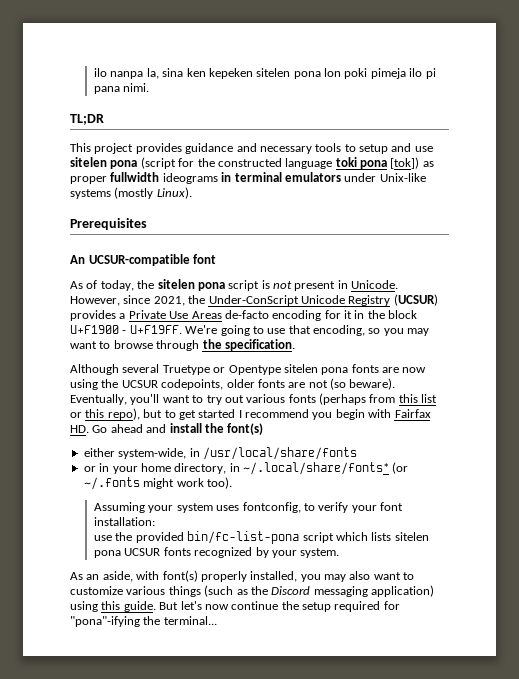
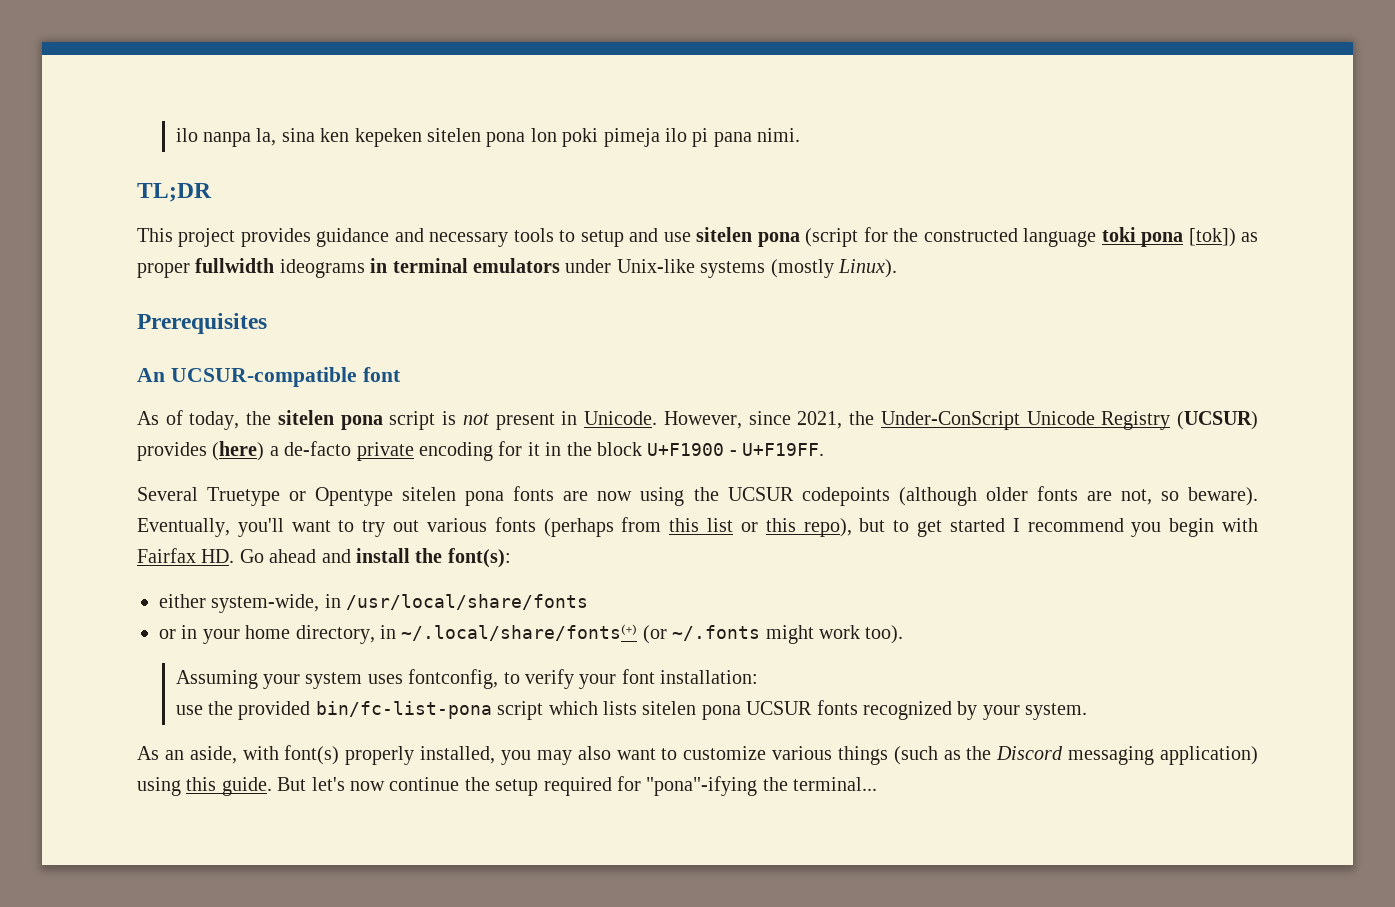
[119,310,269,319] a Private Use Areas de-facto -> [212,441,414,461] (here) a de-facto private
[185,325,430,336] [70,339,295,351] [70,364,160,375] We're going to use that encoding, so you may want to browse through the specification. // Although several -> [137,487,198,501] // Several
[161,379,224,390] codepoints, -> [801,487,977,506] codepoints (although
[308,378,346,390] not (so -> [1120,489,1179,505] not, so
[227,423,264,435] font(s) -> [447,548,511,568] font(s):
[243,462,389,475] ~/.local/share/fonts* -> [401,624,638,641] ~/.local/share/fonts⁽⁺⁾

